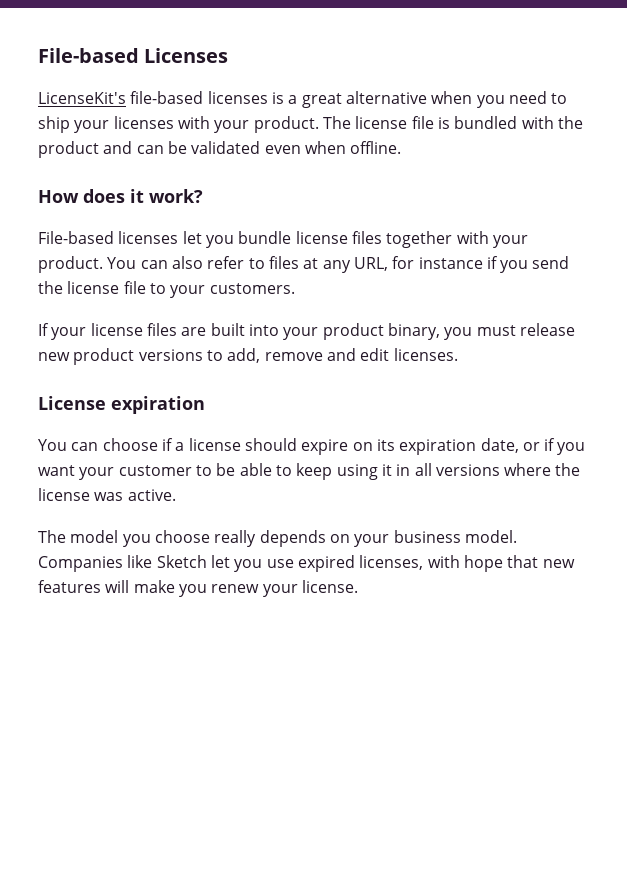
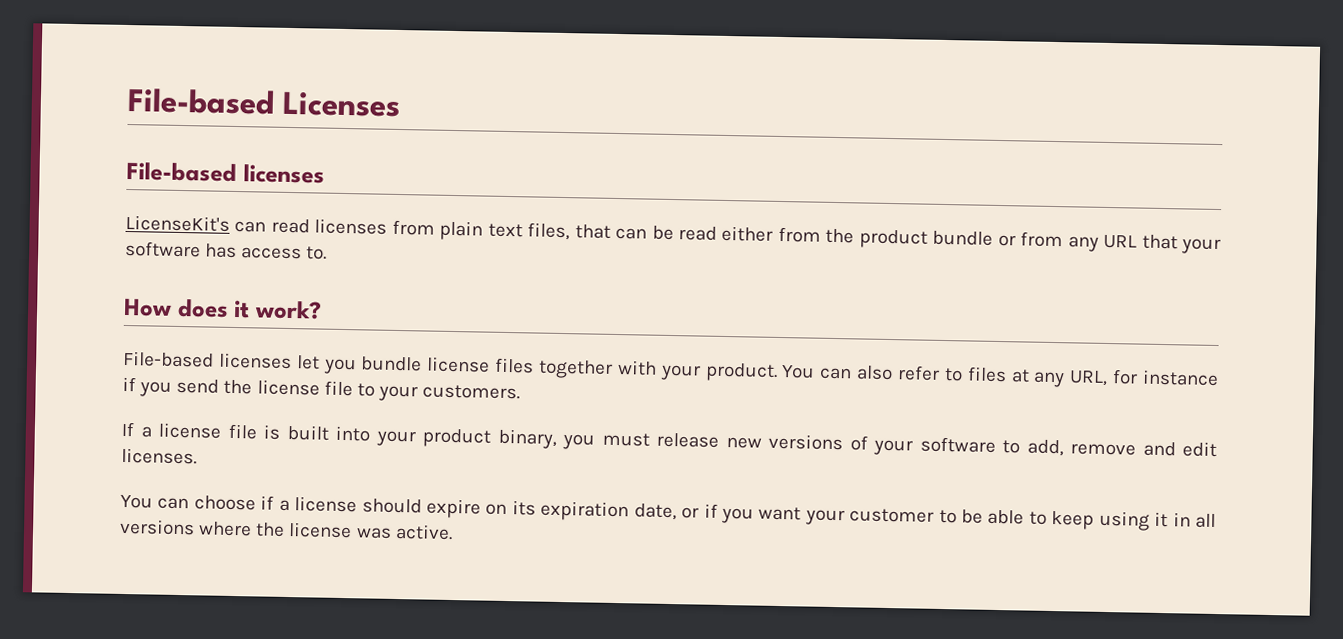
(229, 55) none -> [126,161,325,184] // File-based licenses
[130,91,568,108] [38,116,583,133] [38,141,402,158] file-based licenses is a great alternative when you need to ship your licenses with your product. The license file is bundled with the product and can be validated even when offline. -> [234,218,1222,255] [125,240,328,260] can read licenses from plain text files, that can be read either from the product bundle or from any URL that your software has access to.
[51,323,207,340] your license files are -> [140,422,281,440] a license file is
[73,348,203,365] product versions -> [768,433,996,456] versions of your software
[38,396,205,414] // License expiration -> (197, 456) none
[38,530,517,547] [38,555,575,572] [38,580,358,597] // The model you choose really depends on your business model. Companies like Sketch let you use expired licenses, with hope that new features will make you renew your license. -> (453, 532) none

